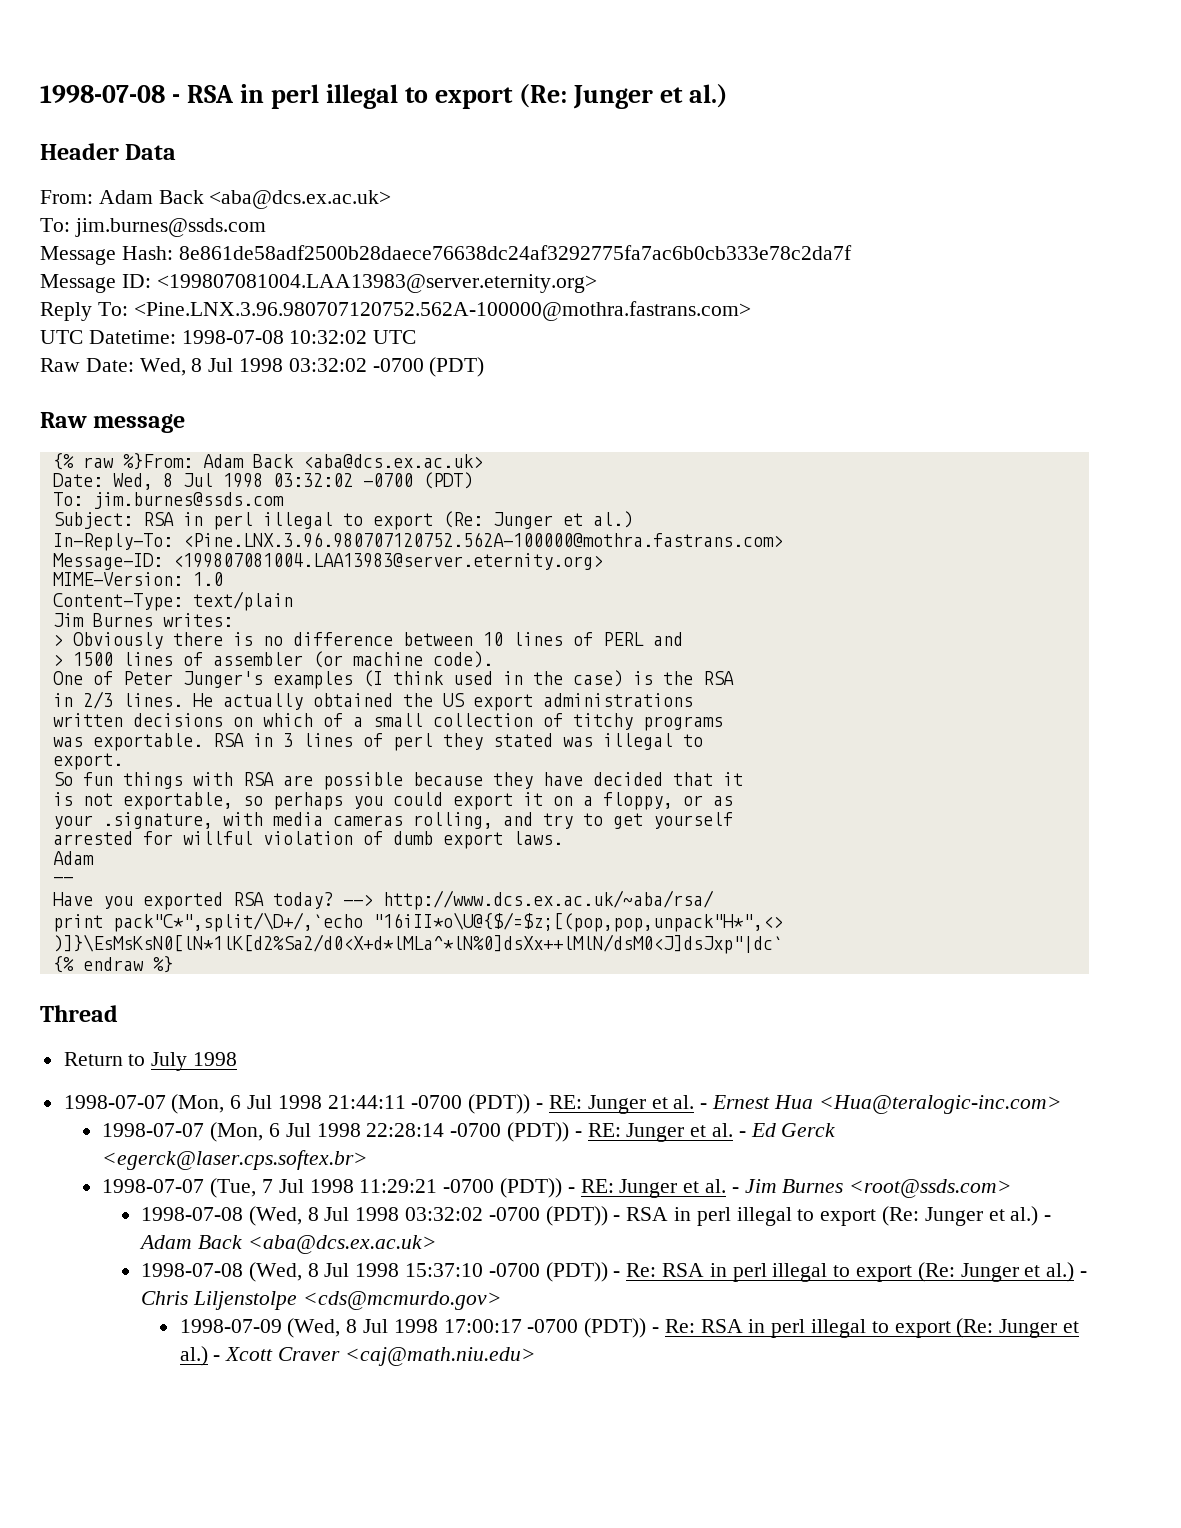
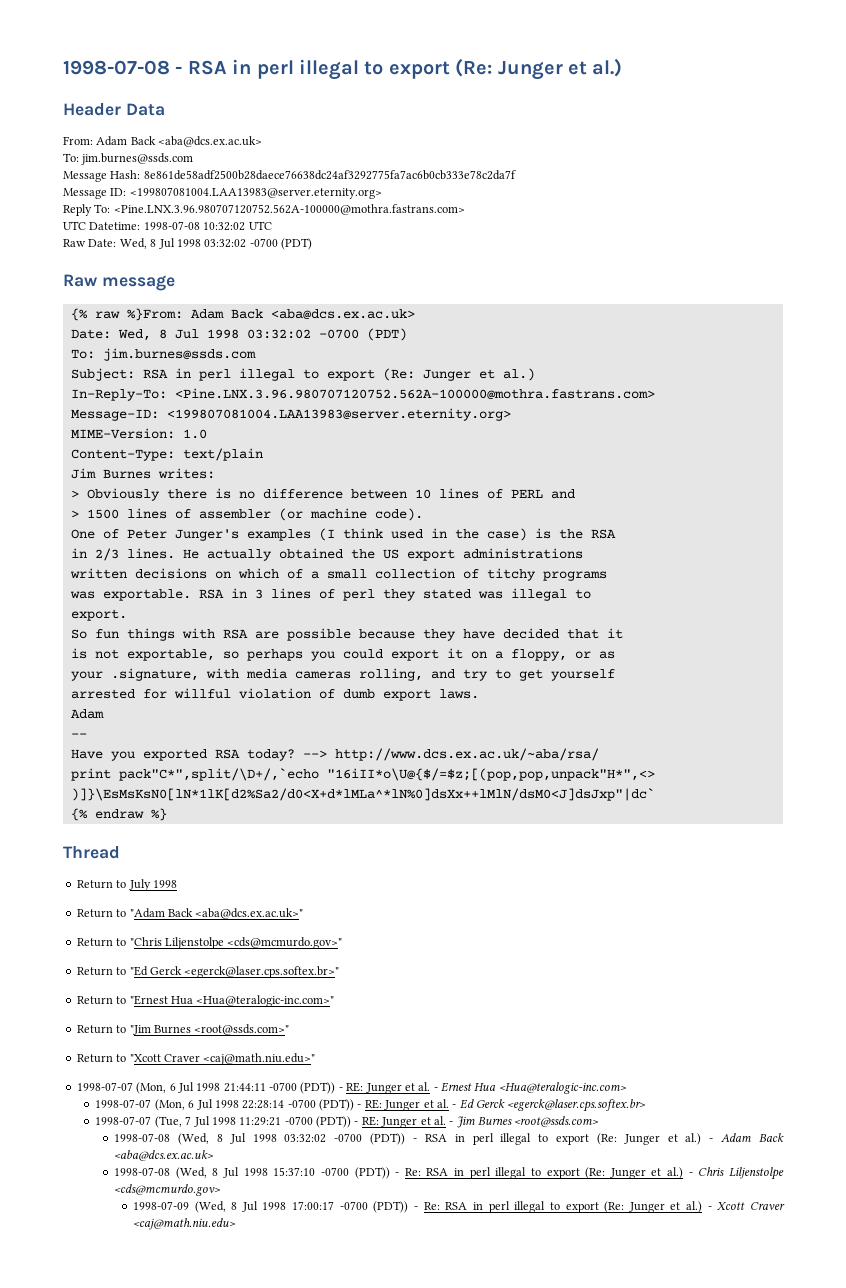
(238, 1059) none -> [76,908,304,919] [76,937,343,949] [76,966,340,978] [76,995,335,1007] [76,1024,290,1035] [76,1053,316,1065] // Return to "Adam Back <aba@dcs.ex.ac.uk>" // Return to "Chris Liljenstolpe <cds@mcmurdo.gov>" // Return to "Ed Gerck <egerck@laser.cps.softex.br>" // Return to "Ernest Hua <Hua@teralogic-inc.com>" // Return to "Jim Burnes <root@ssds.com>" // Return to "Xcott Craver <caj@math.niu.edu>"

